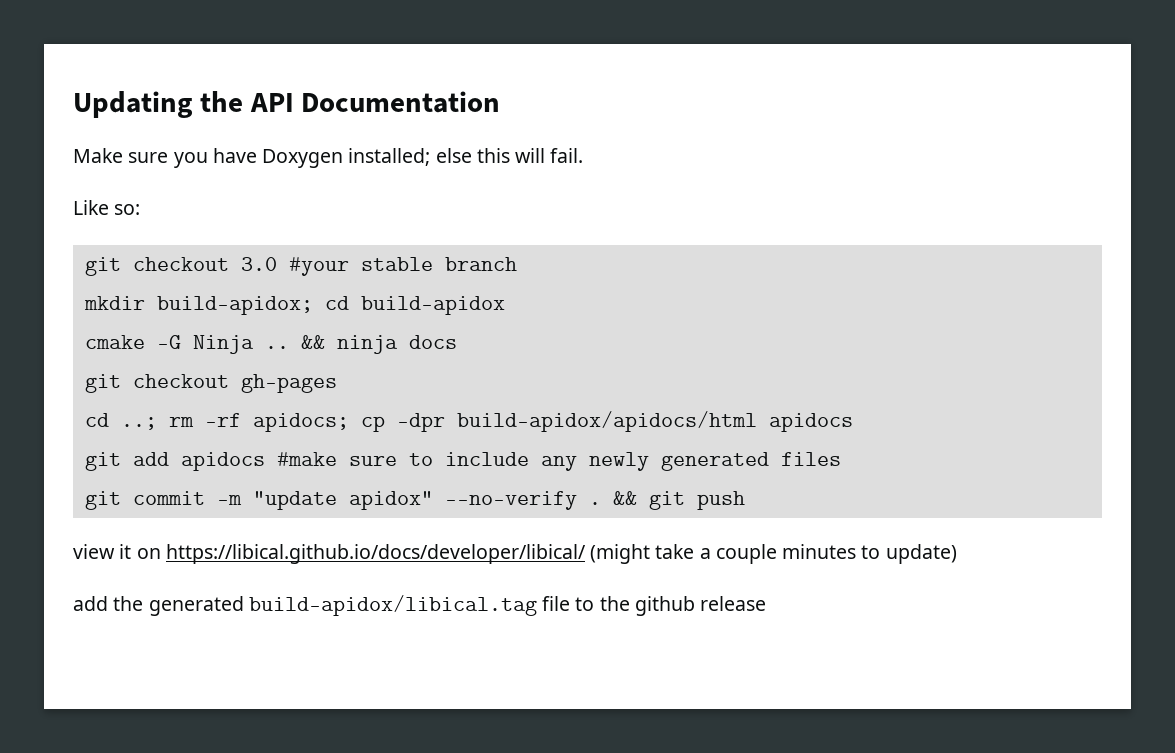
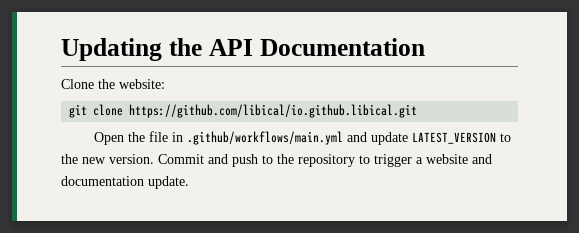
[73,148,584,168] [73,200,141,215] [84,257,517,276] [83,296,505,315] [84,335,457,354] [84,374,337,393] [84,411,853,432] [84,452,841,471] [84,491,745,510] [73,544,957,564] [73,595,767,616] Make sure you have Doxygen installed; else this will fail. // Like so: // git checkout 3.0 #your stable branch // mkdir build-apidox; cd build-apidox // cmake -G Ninja .. && ninja docs // git checkout gh-pages // cd ..; rm -rf apidocs; cp -dpr build-apidox/apidocs/html apidocs // git add apidocs #make sure to include any newly generated files // git commit -m "update apidox" --no-verify . && git push // view it on https://libical.github.io/docs/developer/libical/ (might take a couple minutes to update) // add the generated build-apidox/libical.tag file to the github release -> [61,79,165,89] [69,104,418,118] [94,131,512,145] [61,154,492,167] [61,176,189,189] Clone the website: // git clone https://github.com/libical/io.github.libical.git // Open the file in .github/workflows/main.yml and update LATEST_VERSION to the new version. Commit and push to the repository to trigger a website and documentation update.

